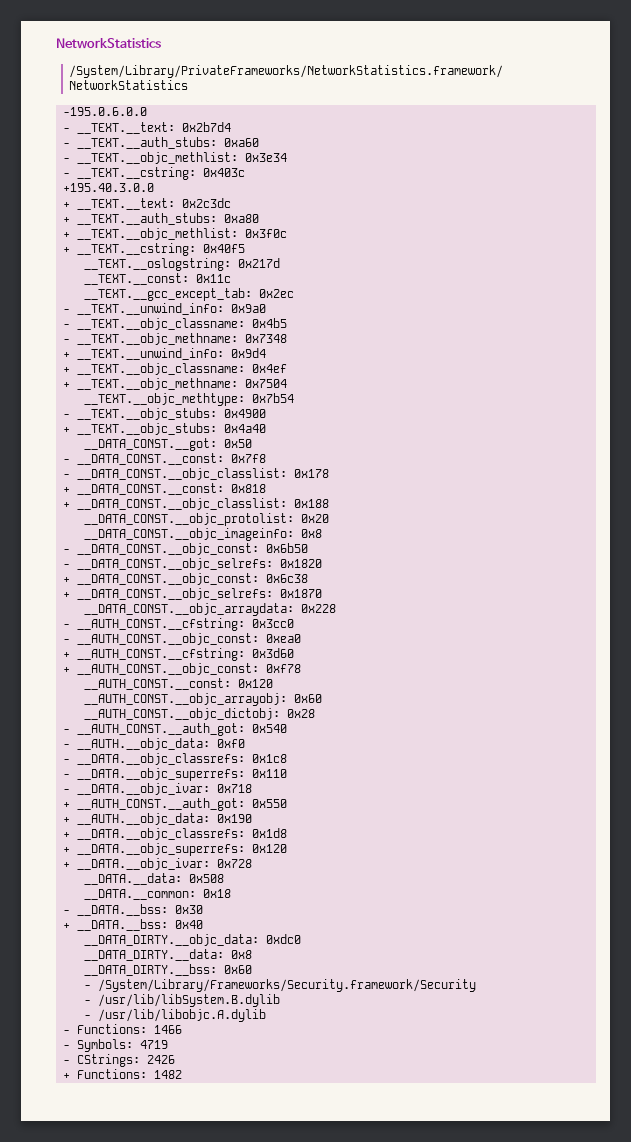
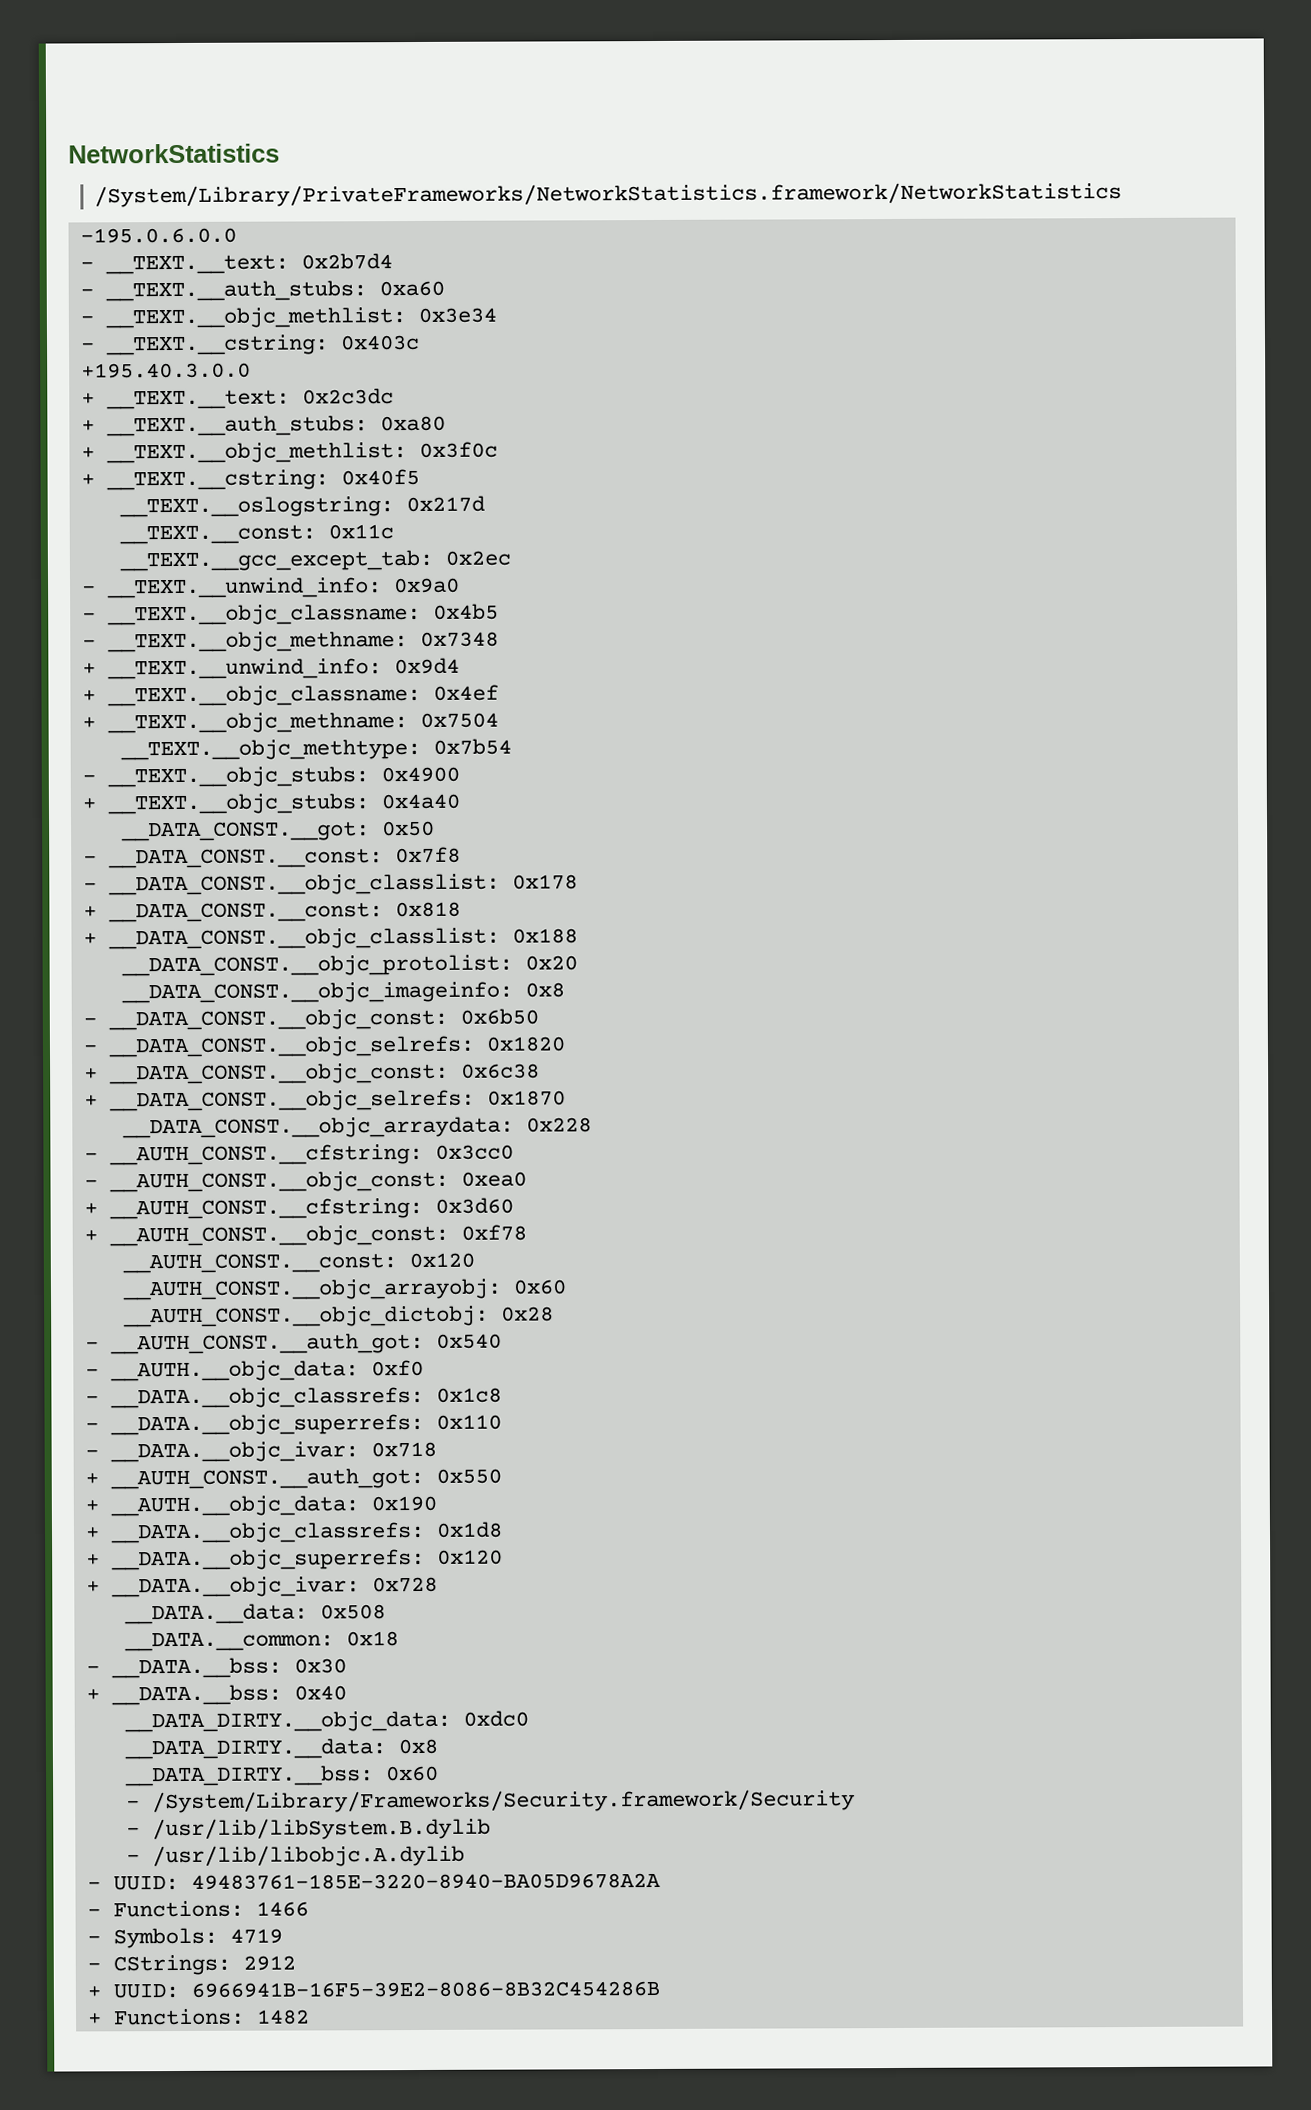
(266, 1015) none -> [87,1872,661,1891] // - UUID: 49483761-185E-3220-8940-BA05D9678A2A
[146,1055,175,1064] 2426 -> [243,1955,296,1971] [87,1980,660,1999] 2912 // + UUID: 6966941B-16F5-39E2-8086-8B32C454286B

